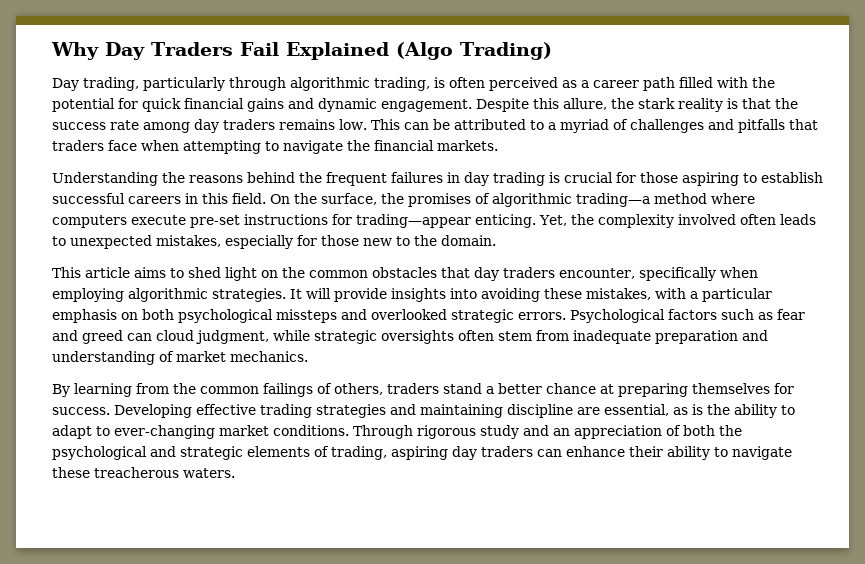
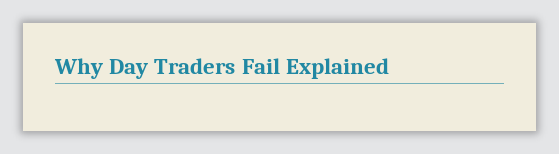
[395,42,552,60] [52,77,775,91] [52,98,798,112] [52,119,818,133] [52,140,498,154] [52,172,823,186] [52,193,755,207] [52,214,816,228] [52,235,496,249] [52,267,758,281] [52,288,772,302] [52,309,805,323] [52,330,768,344] [52,351,308,365] [52,383,794,397] [52,404,795,418] [52,425,742,439] [52,446,792,460] [52,467,235,478] (Algo Trading) // Day trading, particularly through algorithmic trading, is often perceived as a career path filled with the potential for quick financial gains and dynamic engagement. Despite this allure, the stark reality is that the success rate among day traders remains low. This can be attributed to a myriad of challenges and pitfalls that traders face when attempting to navigate the financial markets. // Understanding the reasons behind the frequent failures in day trading is crucial for those aspiring to establish successful careers in this field. On the surface, the promises of algorithmic trading—a method where computers execute pre-set instructions for trading—appear enticing. Yet, the complexity involved often leads to unexpected mistakes, especially for those new to the domain. // This article aims to shed light on the common obstacles that day traders encounter, specifically when employing algorithmic strategies. It will provide insights into avoiding these mistakes, with a particular emphasis on both psychological missteps and overlooked strategic errors. Psychological factors such as fear and greed can cloud judgment, while strategic oversights often stem from inadequate preparation and understanding of market mechanics. // By learning from the common failings of others, traders stand a better chance at preparing themselves for success. Developing effective trading strategies and maintaining discipline are essential, as is the ability to adapt to ever-changing market conditions. Through rigorous study and an appreciation of both the psychological and strategic elements of trading, aspiring day traders can enhance their ability to navigate these treacherous waters. -> (389, 68) none

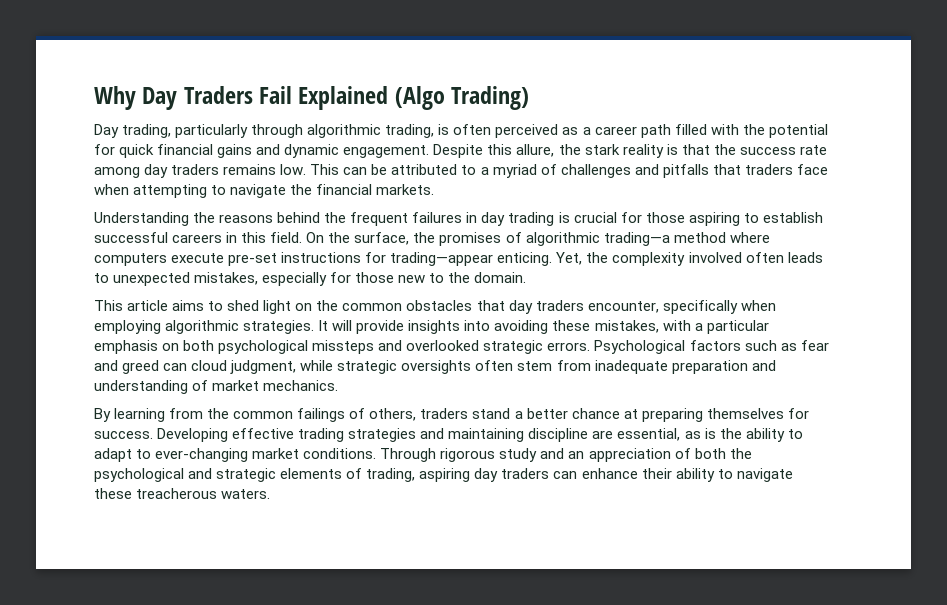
(389, 68) none -> [394,86,530,110] [94,124,828,138] [94,144,827,158] [94,164,828,178] [94,184,435,198] [94,212,823,226] [94,232,770,246] [94,252,823,266] [94,272,527,286] [94,300,776,314] [94,320,769,334] [94,340,829,354] [94,360,776,374] [94,380,339,394] [94,408,809,422] [94,428,803,442] [94,448,752,462] [94,468,793,482] [94,488,271,499] (Algo Trading) // Day trading, particularly through algorithmic trading, is often perceived as a career path filled with the potential for quick financial gains and dynamic engagement. Despite this allure, the stark reality is that the success rate among day traders remains low. This can be attributed to a myriad of challenges and pitfalls that traders face when attempting to navigate the financial markets. // Understanding the reasons behind the frequent failures in day trading is crucial for those aspiring to establish successful careers in this field. On the surface, the promises of algorithmic trading—a method where computers execute pre-set instructions for trading—appear enticing. Yet, the complexity involved often leads to unexpected mistakes, especially for those new to the domain. // This article aims to shed light on the common obstacles that day traders encounter, specifically when employing algorithmic strategies. It will provide insights into avoiding these mistakes, with a particular emphasis on both psychological missteps and overlooked strategic errors. Psychological factors such as fear and greed can cloud judgment, while strategic oversights often stem from inadequate preparation and understanding of market mechanics. // By learning from the common failings of others, traders stand a better chance at preparing themselves for success. Developing effective trading strategies and maintaining discipline are essential, as is the ability to adapt to ever-changing market conditions. Through rigorous study and an appreciation of both the psychological and strategic elements of trading, aspiring day traders can enhance their ability to navigate these treacherous waters.

